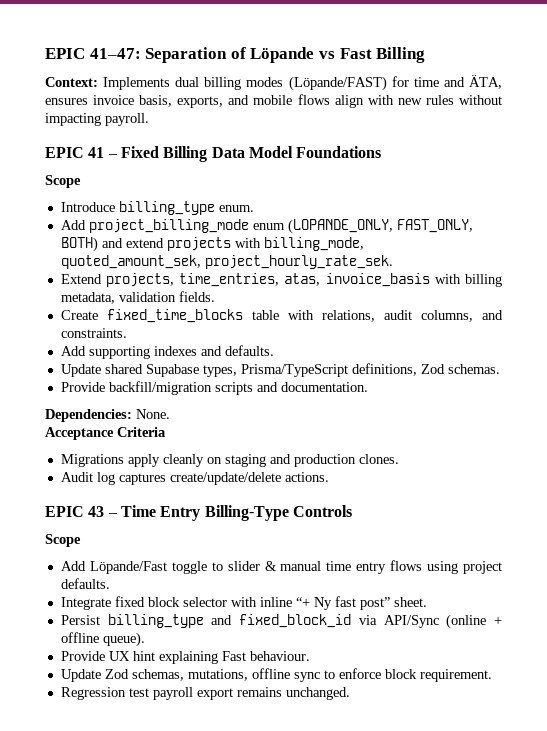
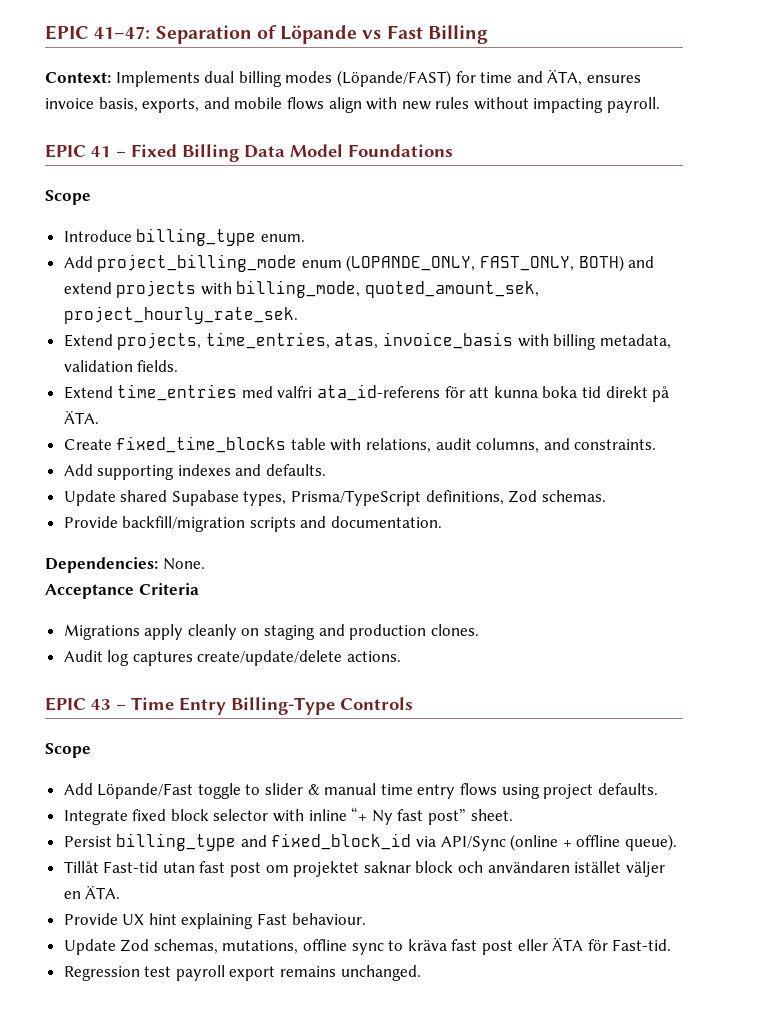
(215, 296) none -> [63,384,670,402] [63,411,99,424] // Extend time_entries med valfri ata_id-referens för att kunna boka tid direkt på ÄTA.
(145, 639) none -> [63,861,665,877] [63,886,121,899] // Tillåt Fast-tid utan fast post om projektet saknar block och användaren istället väljer en ÄTA.
[338,668,492,682] enforce block requirement. -> [407,938,672,955] kräva fast post eller ÄTA för Fast-tid.

